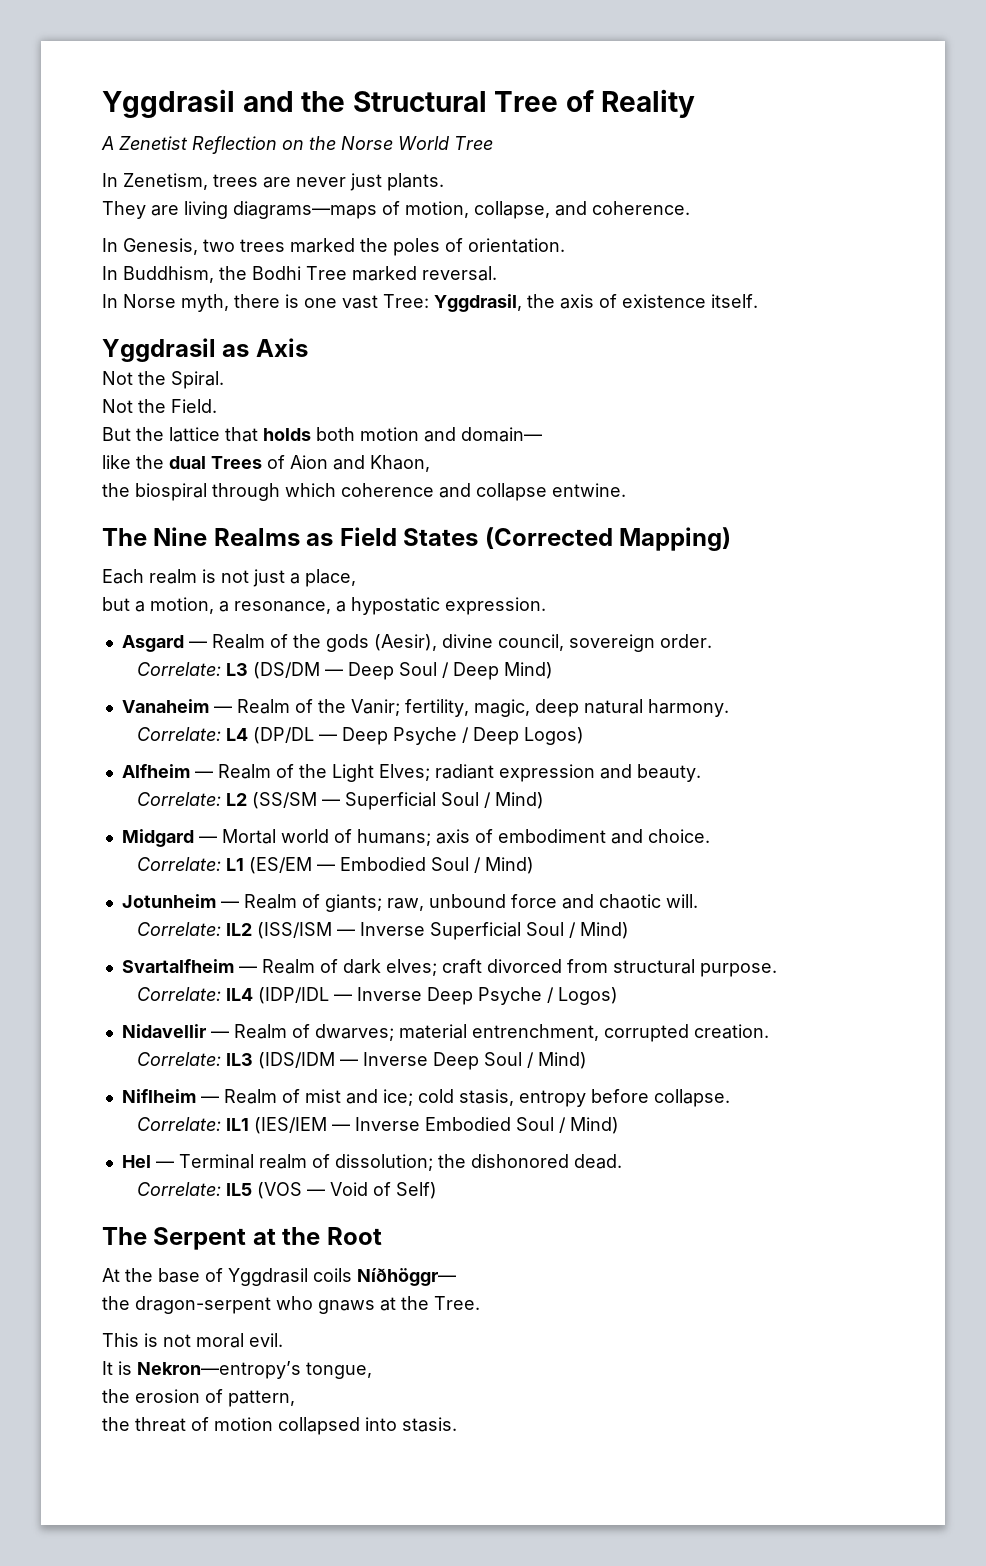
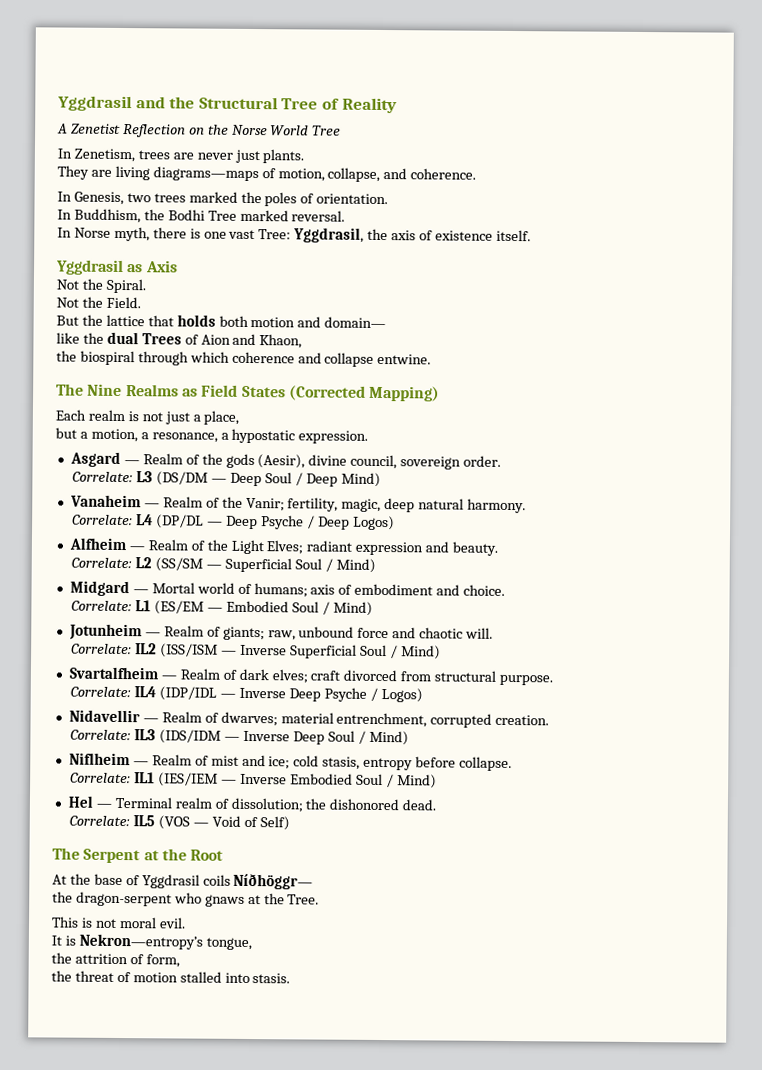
[135,1389,295,1407] erosion of pattern, -> [74,953,180,968] attrition of form,
[278,1417,360,1435] collapsed -> [179,971,222,983] stalled

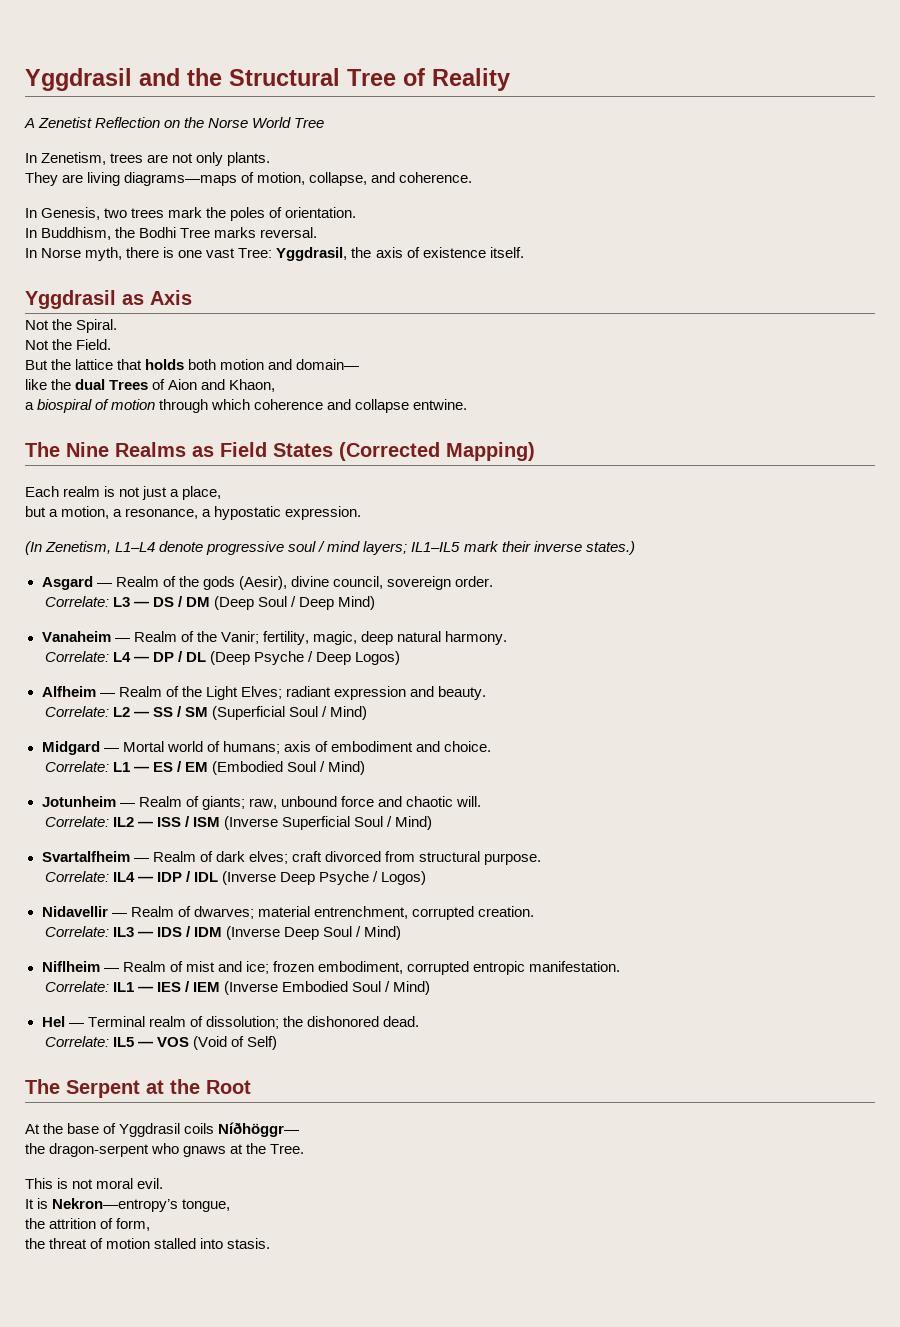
[196,149,260,164] never just -> [172,152,224,166] not only
[188,191,238,203] marked -> [168,207,203,218] mark
[239,209,289,222] marked -> [214,227,257,238] marks
[56,350,135,366] the biospiral -> [25,399,156,413] a biospiral of motion
(369, 437) none -> [25,541,635,555] // (In Zenetism, L1–L4 denote progressive soul / mind layers; IL1–IL5 mark their inverse states.)
[156,471,262,487] (DS/DM — Deep -> [134,596,255,610] — DS / DM (Deep
[156,514,258,530] (DP/DL — Deep -> [134,651,251,665] — DP / DL (Deep
[155,557,292,573] (SS/SM — Superficial -> [134,706,286,720] — SS / SM (Superficial
[154,600,289,615] (ES/EM — Embodied -> [134,761,284,775] — ES / EM (Embodied
[160,643,287,658] (ISS/ISM — Inverse -> [138,816,279,830] — ISS / ISM (Inverse
[159,686,286,701] (IDP/IDL — Inverse -> [138,871,277,885] — IDP / IDL (Inverse
[159,729,290,744] (IDS/IDM — Inverse -> [138,926,281,940] — IDS / IDM (Inverse
[293,755,513,772] [70,772,287,787] cold stasis, entropy before collapse. // Correlate: IL1 (IES/IEM — Inverse -> [272,961,621,975] [44,981,279,995] frozen embodiment, corrupted entropic manifestation. // Correlate: IL1 — IES / IEM (Inverse
[158,815,241,830] (VOS — Void -> [138,1036,228,1050] — VOS (Void

